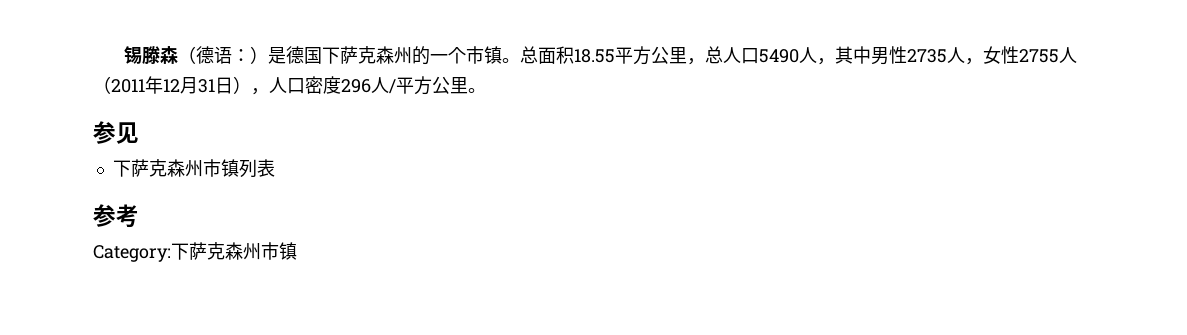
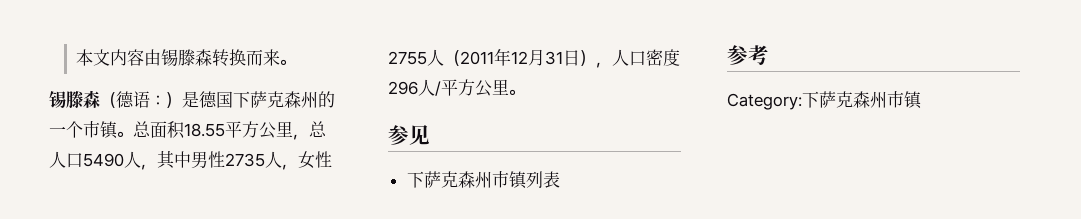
(123, 55) none -> [76,49,297,67] 本文内容由锡滕森转换而来。 //

